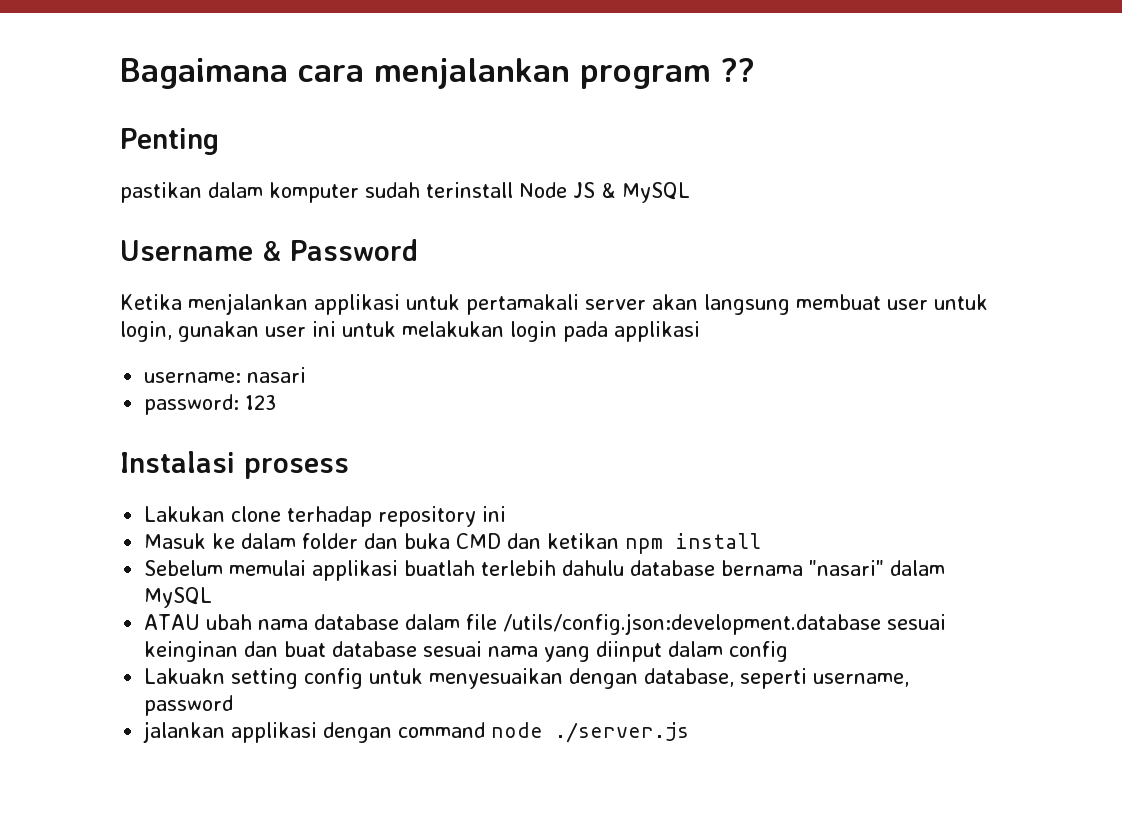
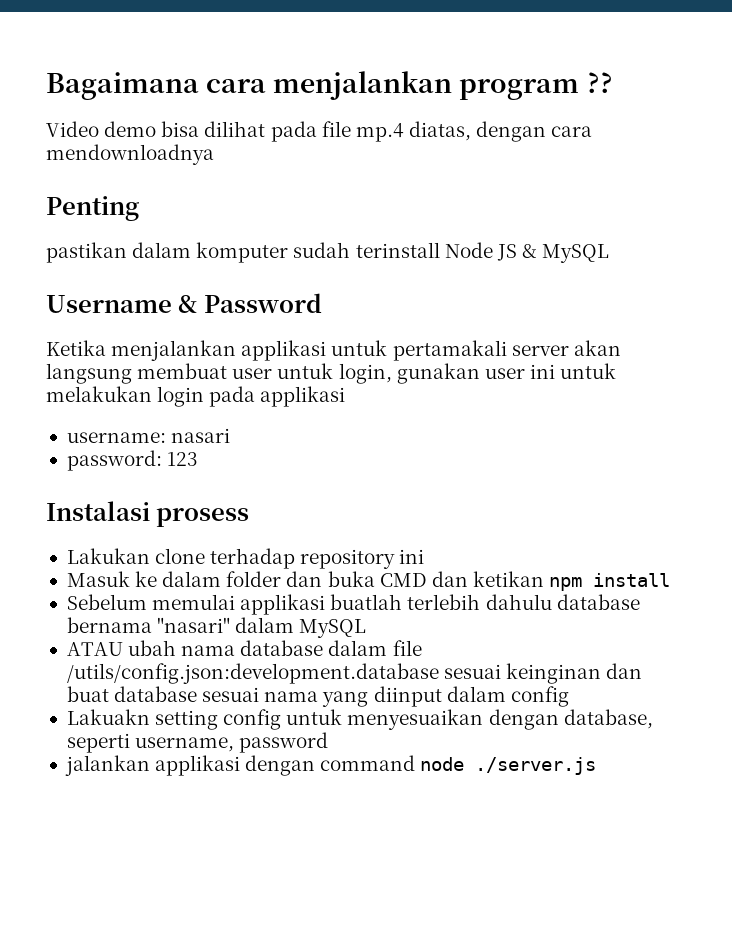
(755, 70) none -> [46,121,593,142] [46,144,214,165] // Video demo bisa dilihat pada file mp.4 diatas, dengan cara mendownloadnya

